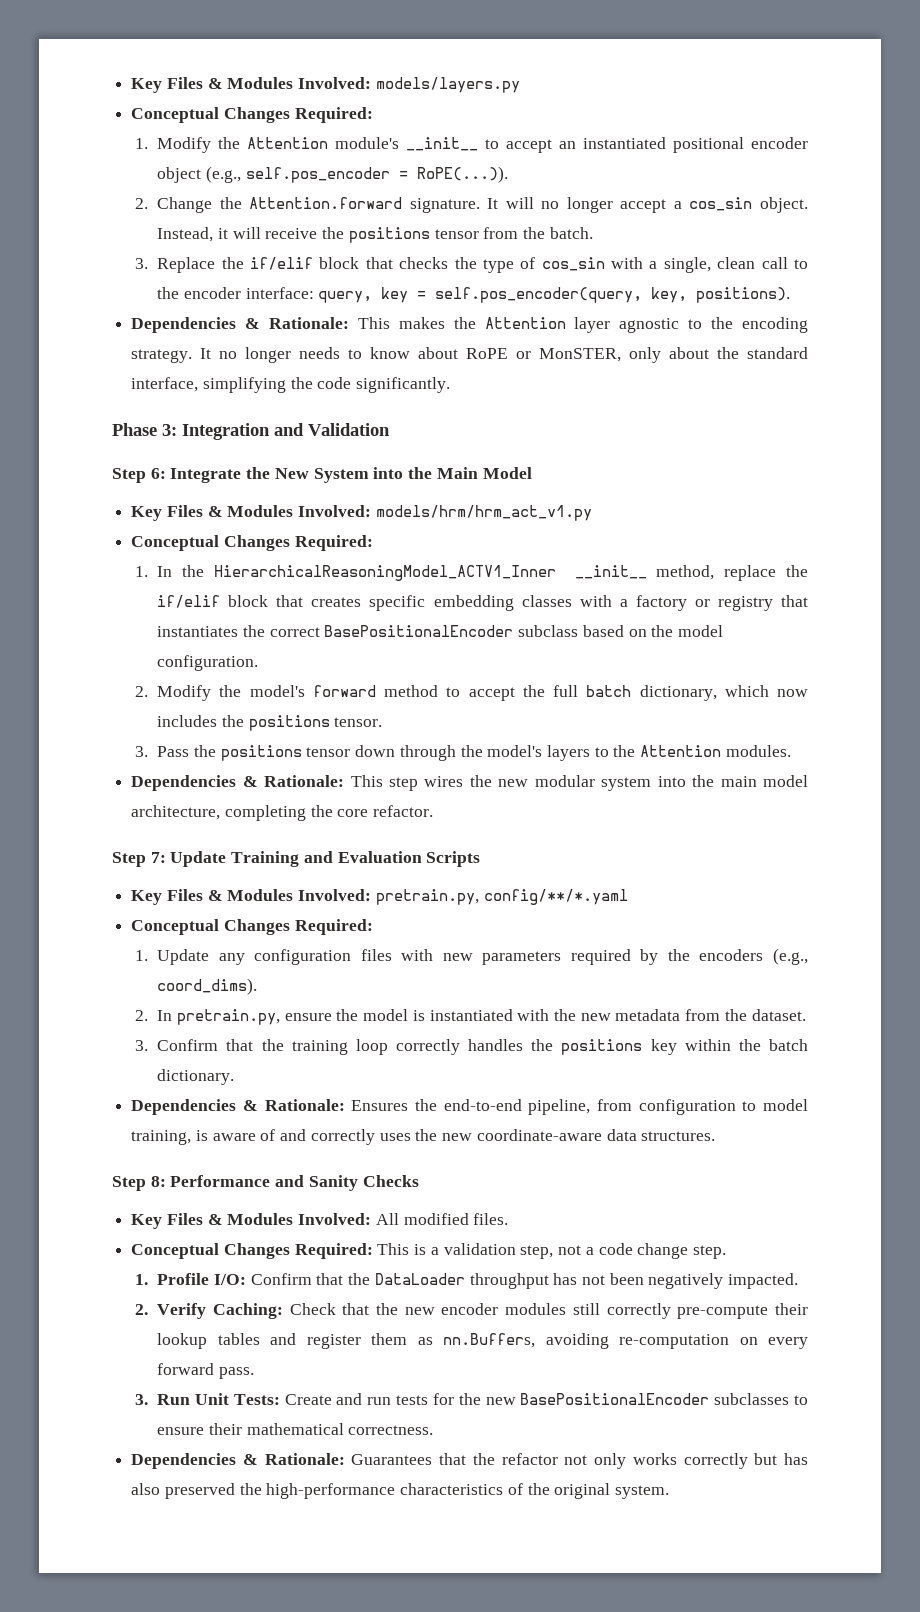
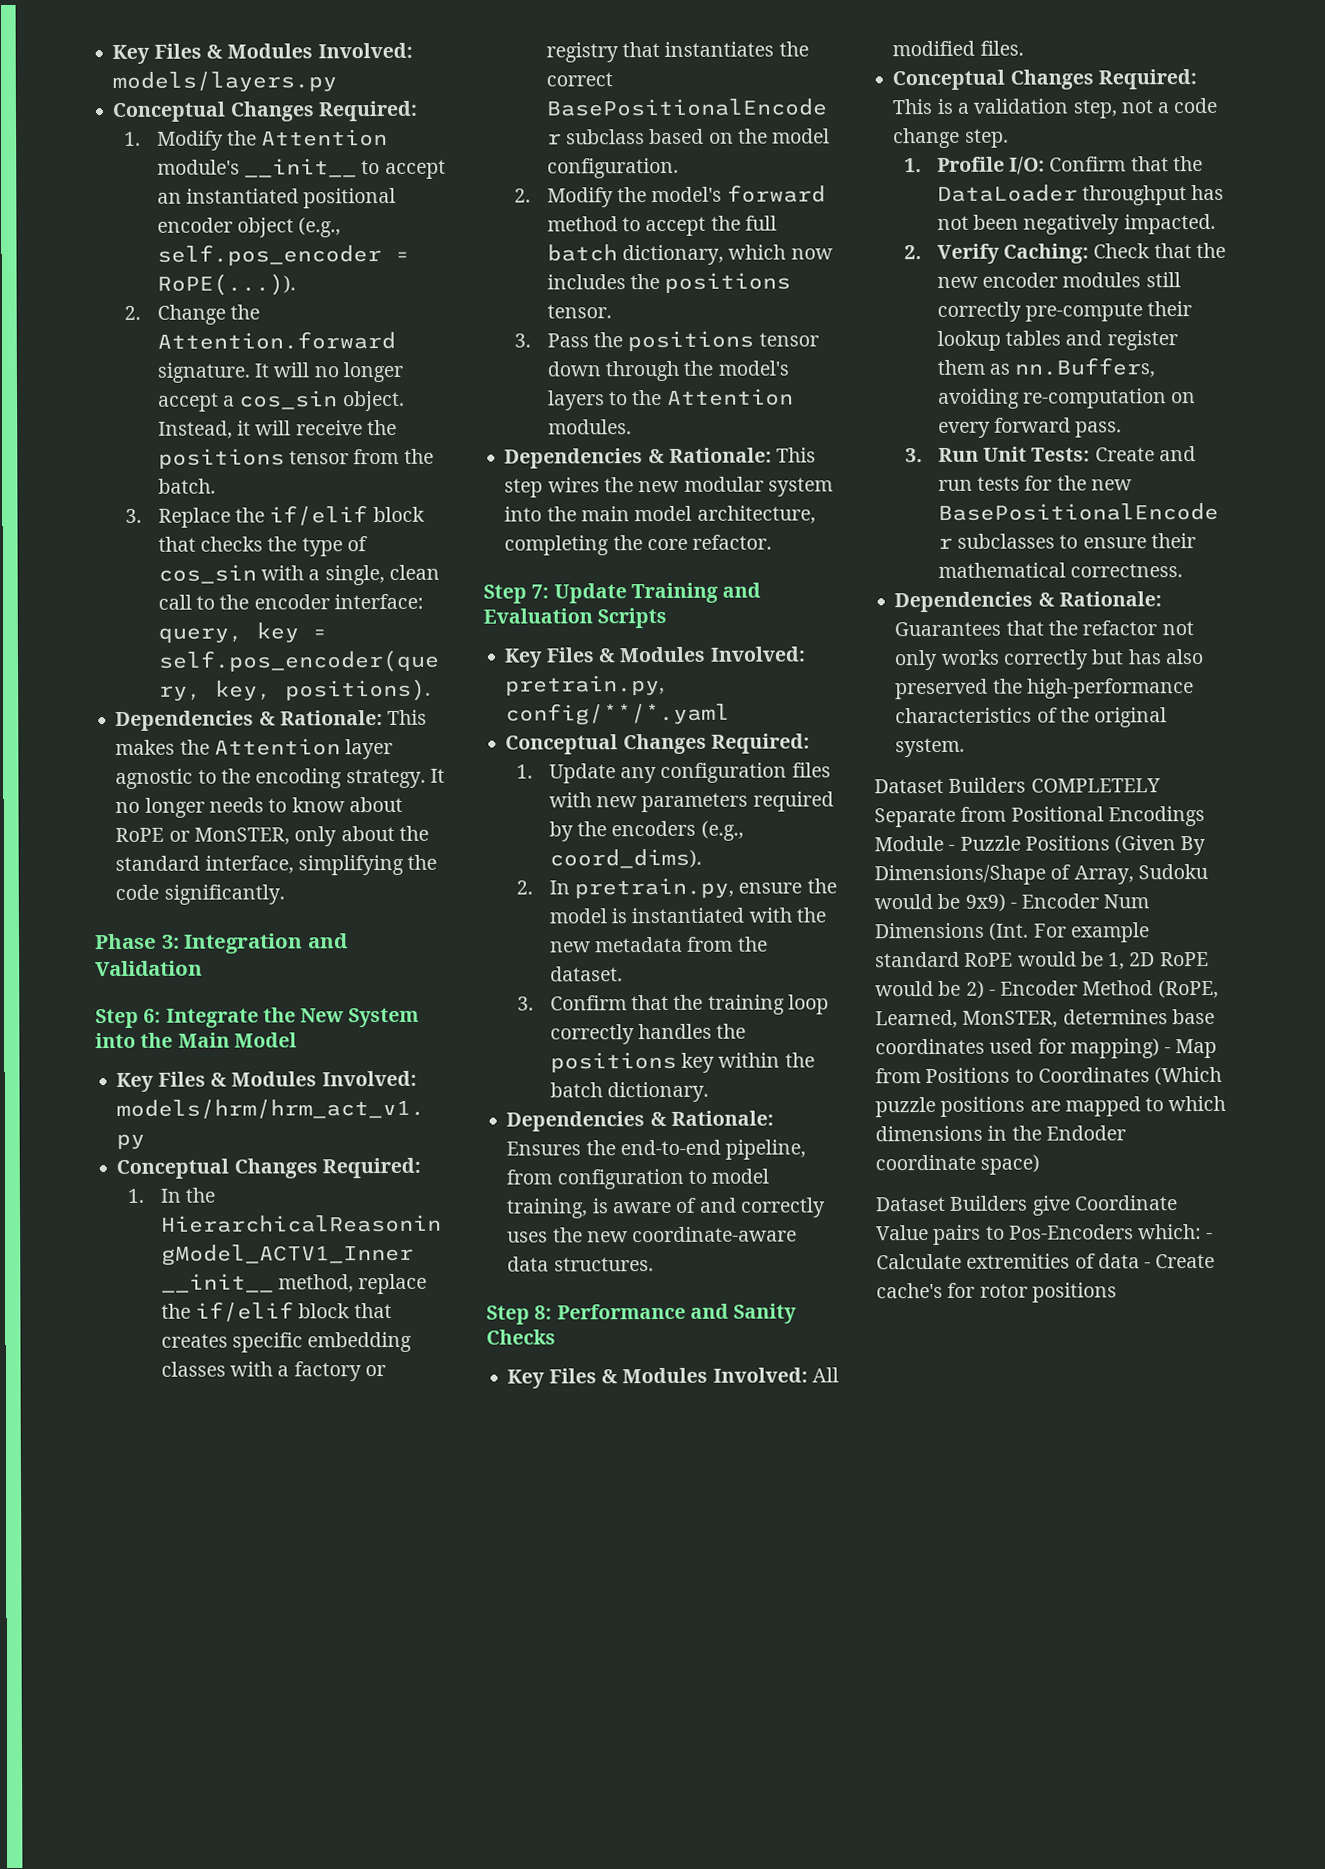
(670, 1492) none -> [874,777,1161,794] [874,806,1205,828] [874,835,1207,856] [874,864,1208,886] [874,893,1150,912] [874,922,1150,943] [875,951,1209,970] [875,979,1219,999] [875,1008,1215,1029] [875,1038,1218,1059] [875,1066,1223,1086] [875,1095,1227,1118] [875,1125,1126,1142] [875,1154,1041,1175] [875,1195,1178,1216] [876,1224,1214,1246] [876,1253,1216,1270] [876,1282,1117,1303] // Dataset Builders COMPLETELY Separate from Positional Encodings Module - Puzzle Positions (Given By Dimensions/Shape of Array, Sudoku would be 9x9) - Encoder Num Dimensions (Int. For example standard RoPE would be 1, 2D RoPE would be 2) - Encoder Method (RoPE, Learned, MonSTER, determines base coordinates used for mapping) - Map from Positions to Coordinates (Which puzzle positions are mapped to which dimensions in the Endoder coordinate space) // Dataset Builders give Coordinate Value pairs to Pos-Encoders which: - Calculate extremities of data - Create cache's for rotor positions

